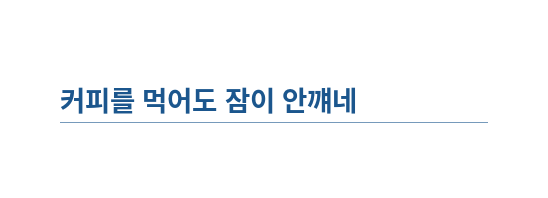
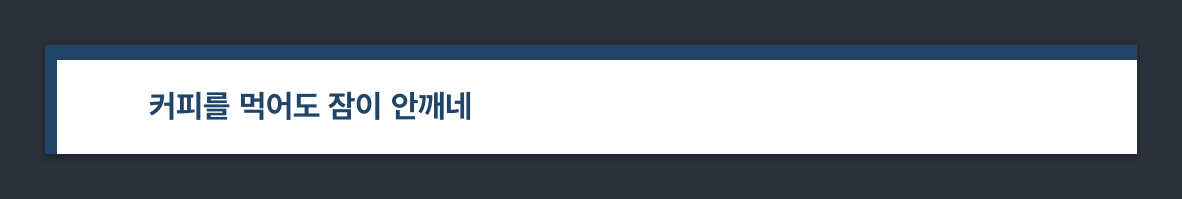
[282,87,358,114] 안꺠네 -> [390,91,472,120] 안깨네

